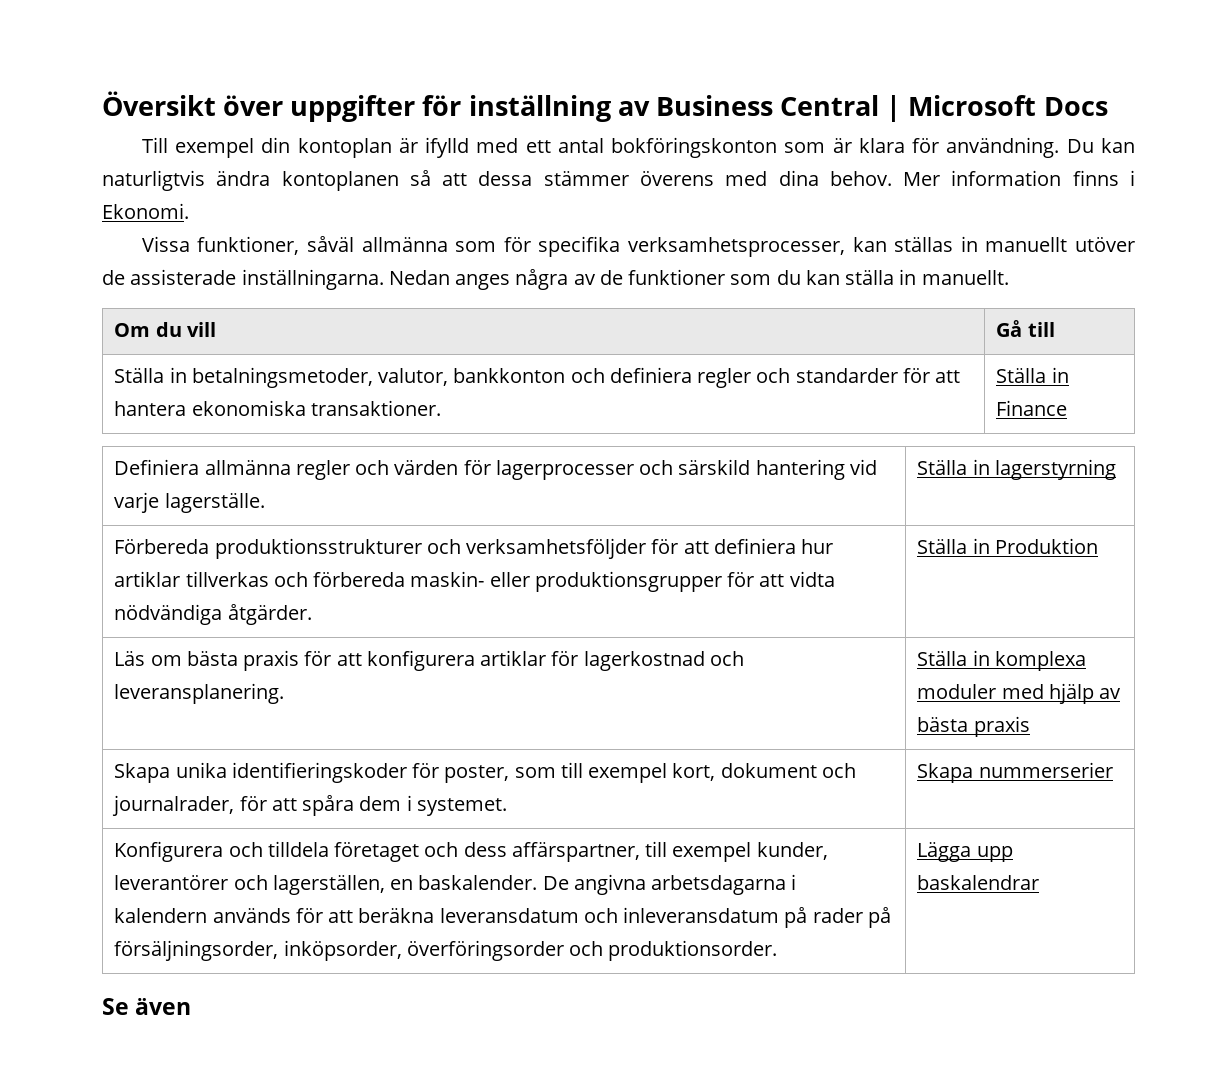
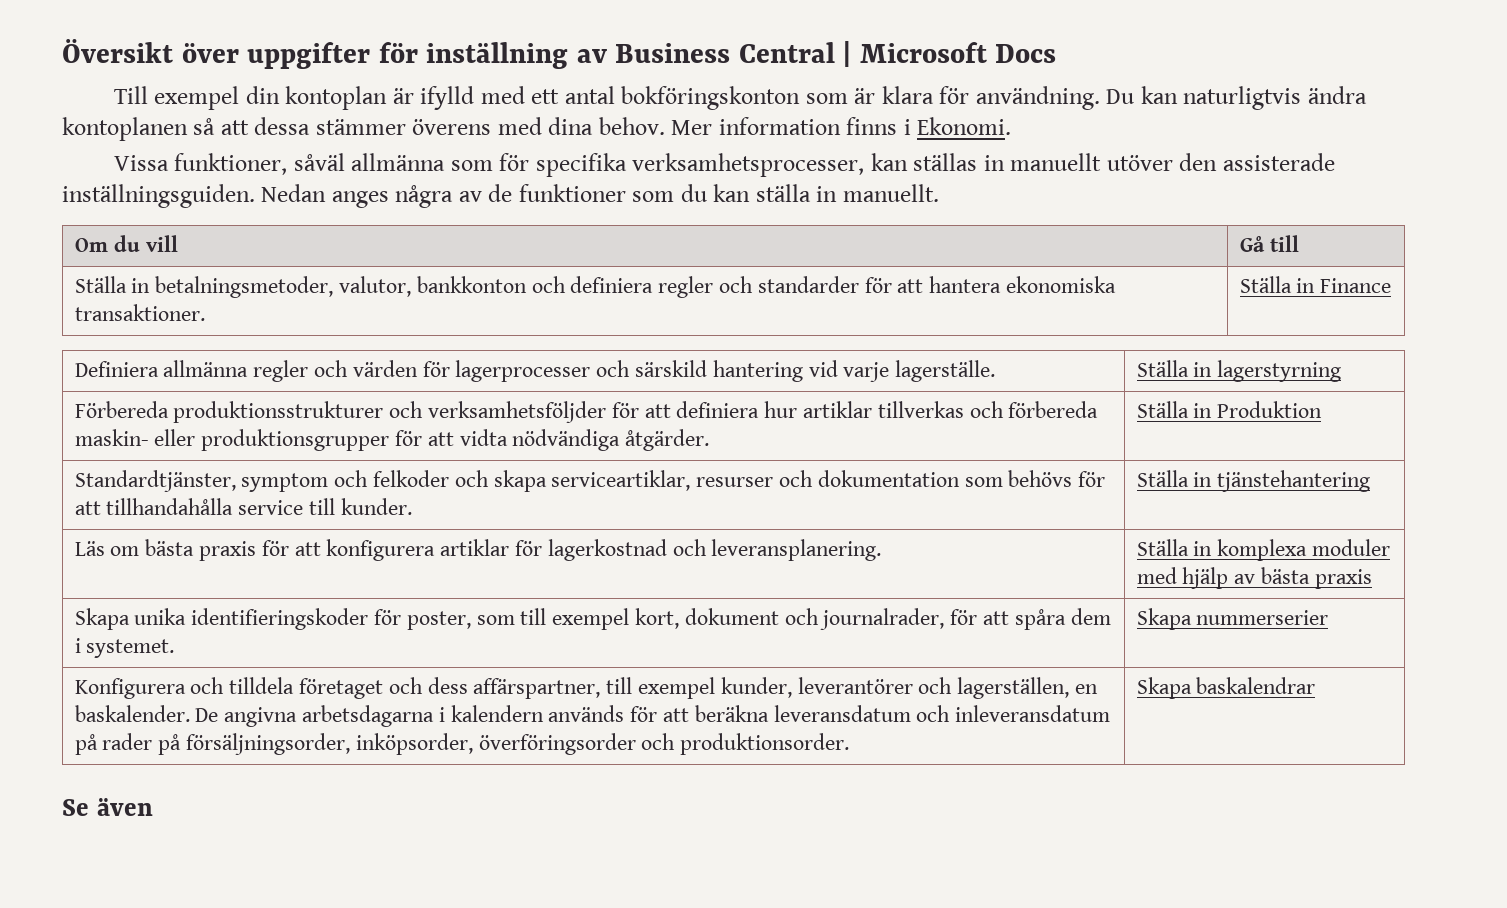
[102,269,384,290] de assisterade inställningarna. -> [1179,153,1335,171] [62,184,255,208] den assisterade inställningsguiden.
(1098, 546) none -> [74,470,1106,492] [74,498,412,515] [1136,470,1371,492] // Standardtjänster, symptom och felkoder och skapa serviceartiklar, resurser och dokumentation som behövs för att tillhandahålla service till kunder. | Ställa in tjänstehantering
[917,842,1013,862] Lägga upp -> [1136,677,1192,699] Skapa

